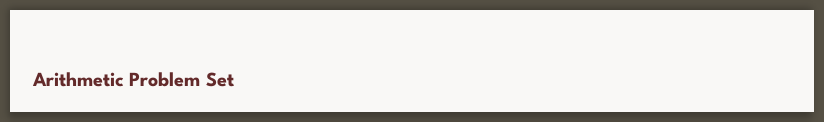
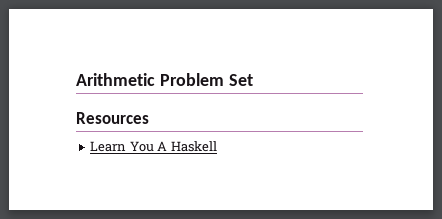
(234, 79) none -> [76,112,149,124] [90,141,217,152] // Resources // Learn You A Haskell

